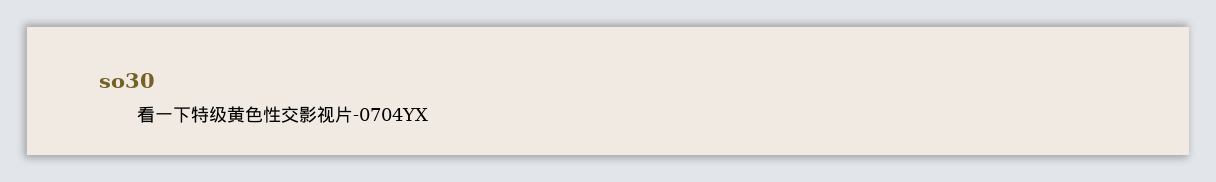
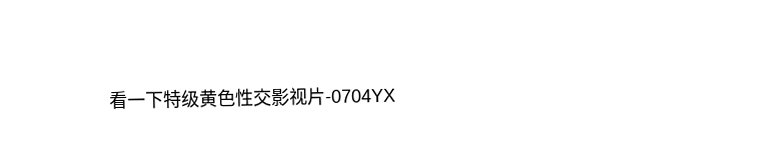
[99,73,155,88] so30 // -> (109, 100) none

